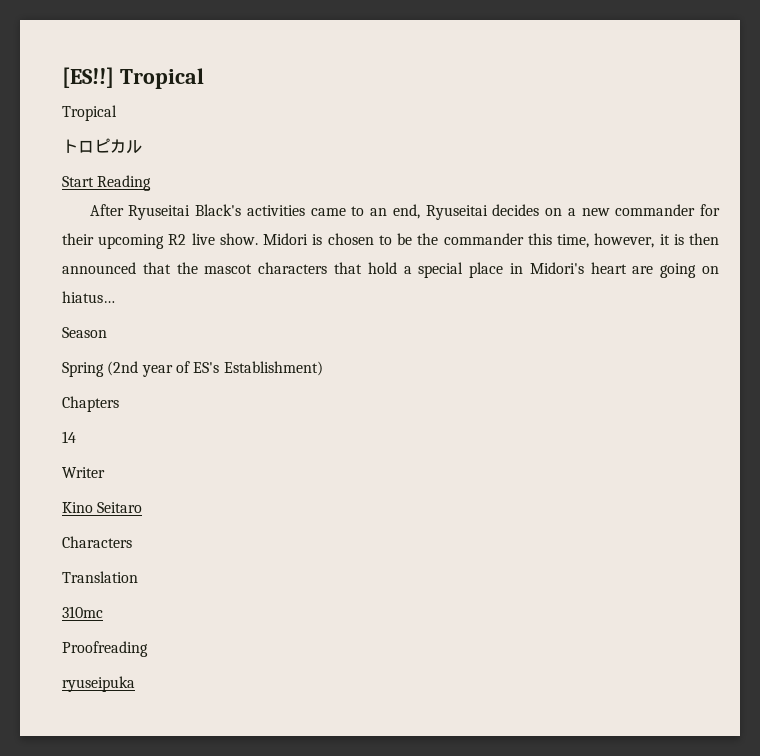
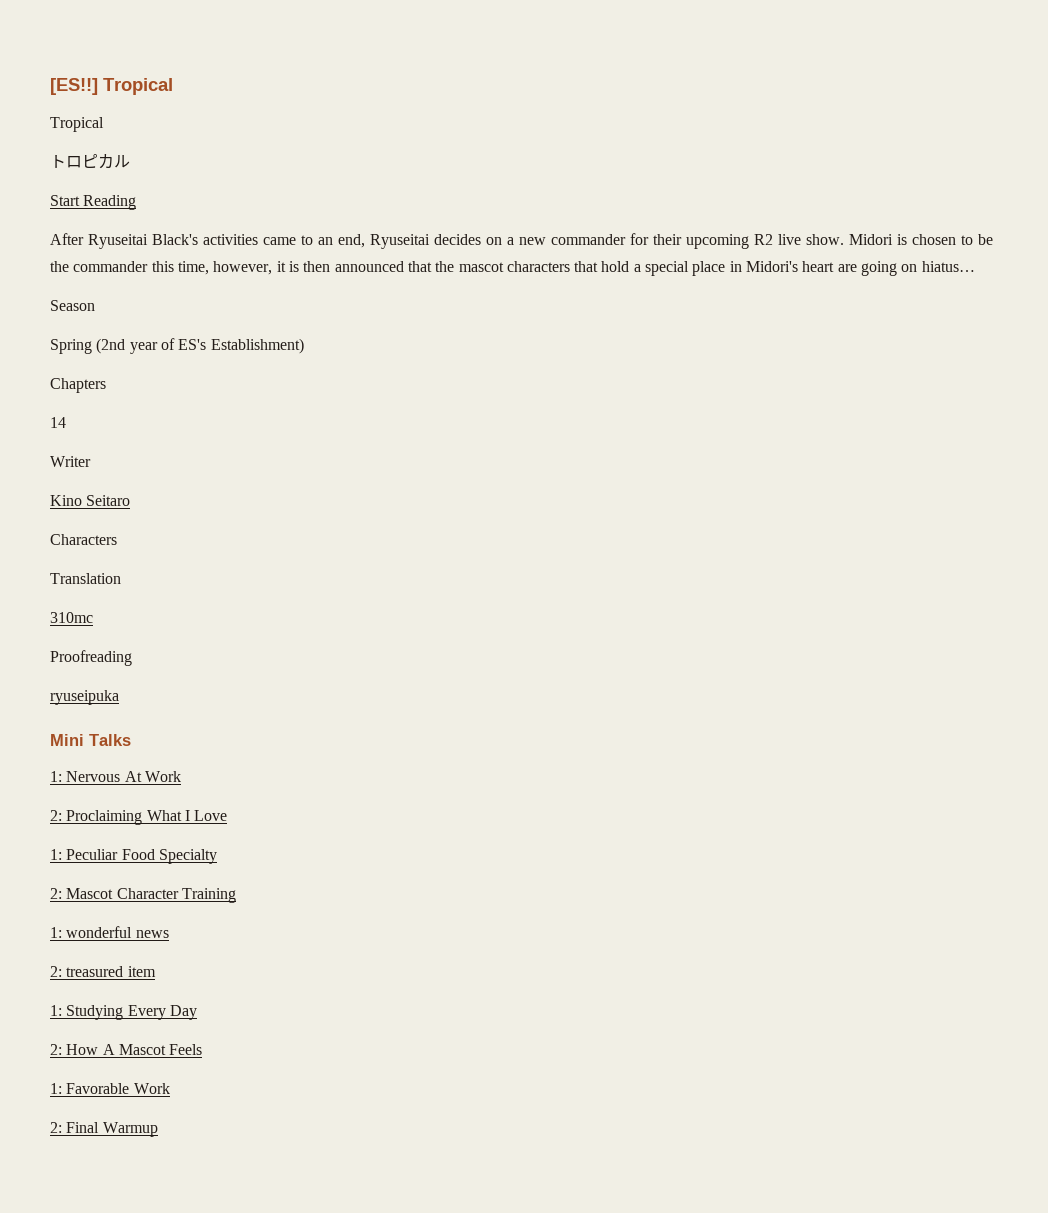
(135, 684) none -> [50,734,131,746] [50,771,181,782] [50,810,228,825] [50,849,217,864] [50,888,236,903] [50,926,169,938] [50,966,156,977] [50,1005,197,1020] [50,1044,203,1055] [50,1083,170,1094] [50,1122,158,1137] // Mini Talks // 1: Nervous At Work // 2: Proclaiming What I Love // 1: Peculiar Food Specialty // 2: Mascot Character Training // 1: wonderful news // 2: treasured item // 1: Studying Every Day // 2: How A Mascot Feels // 1: Favorable Work // 2: Final Warmup

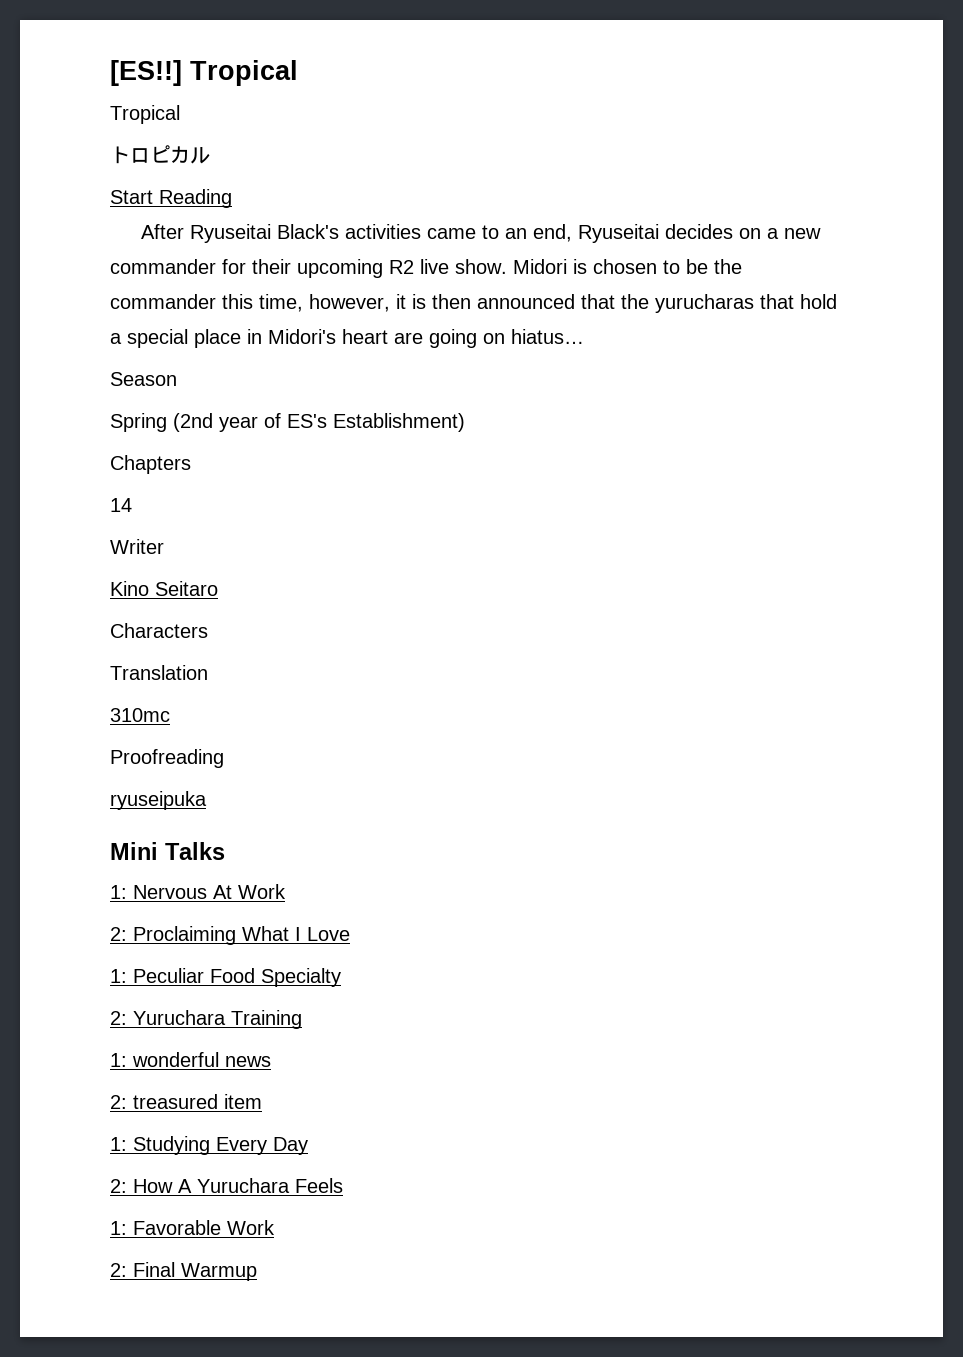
[458,261,570,272] mascot characters -> [655,294,754,313] yurucharas
[66,888,179,899] Mascot Character -> [133,1010,226,1025] Yuruchara
[118,1044,166,1055] Mascot -> [197,1178,290,1193] Yuruchara

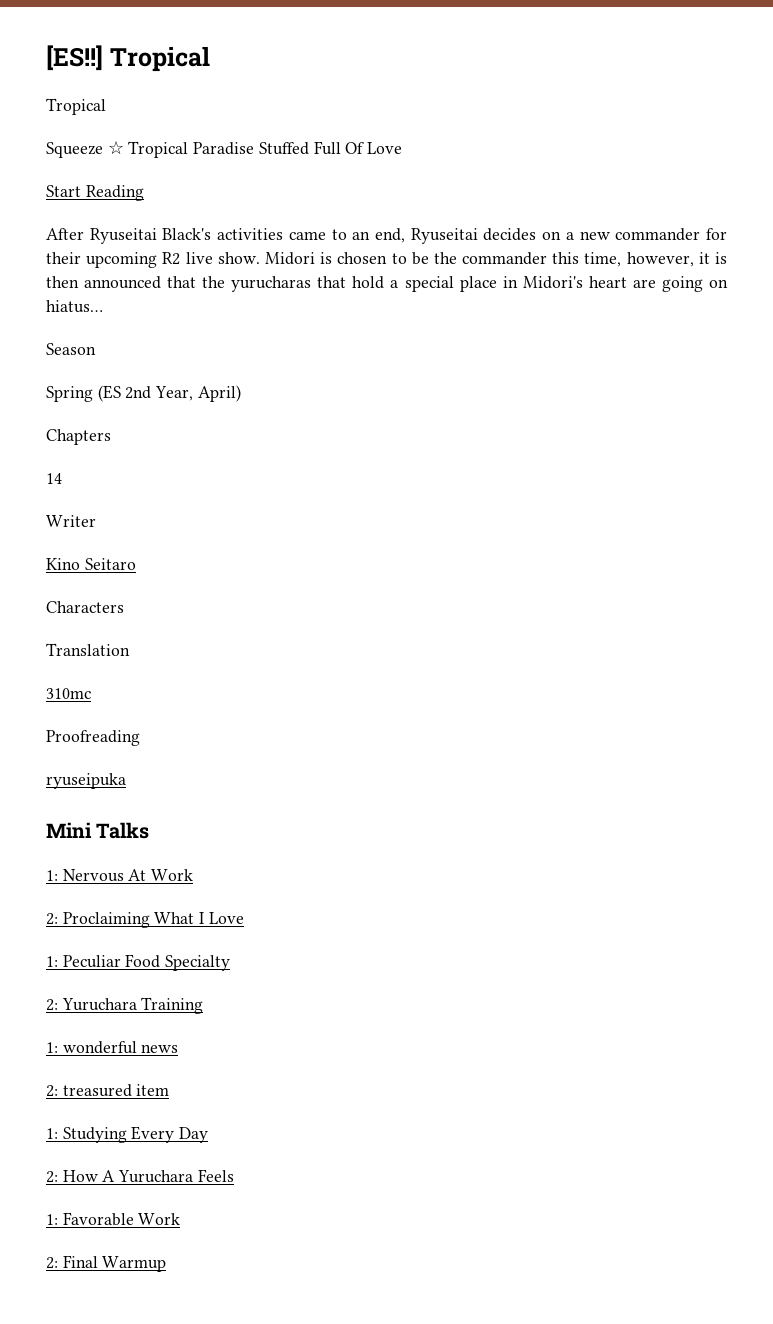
[110,145,210,164] トロピカル -> [46,140,403,158] Squeeze ☆ Tropical Paradise Stuffed Full Of Love
[173,413,465,432] (2nd year of ES's Establishment) -> [97,385,241,402] (ES 2nd Year, April)

